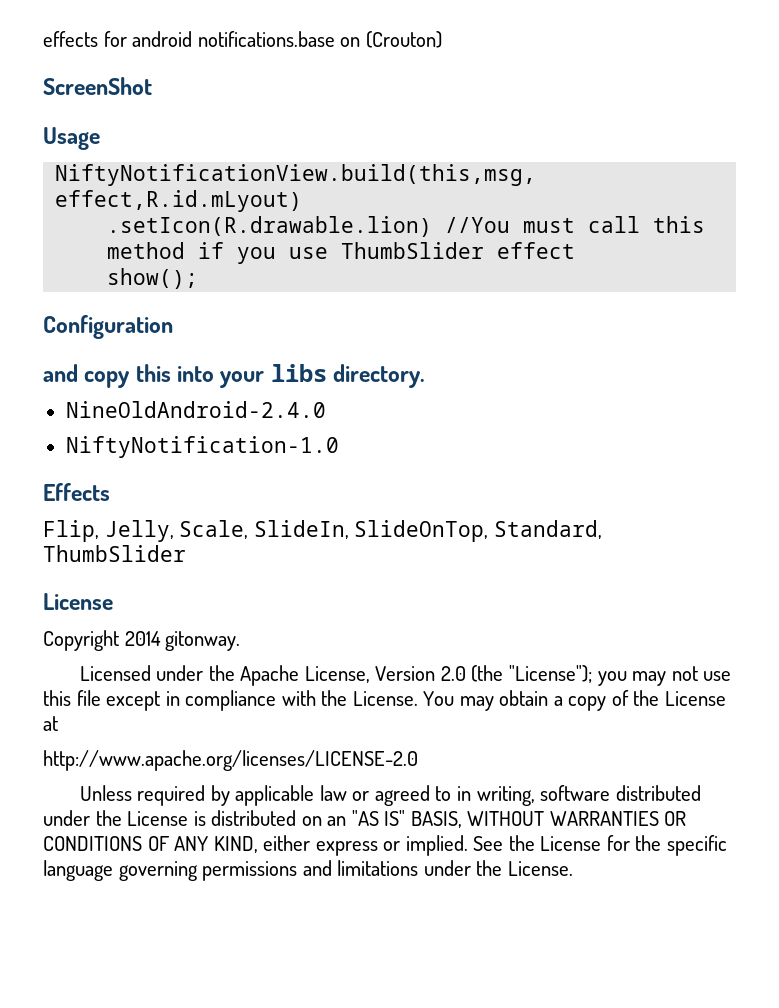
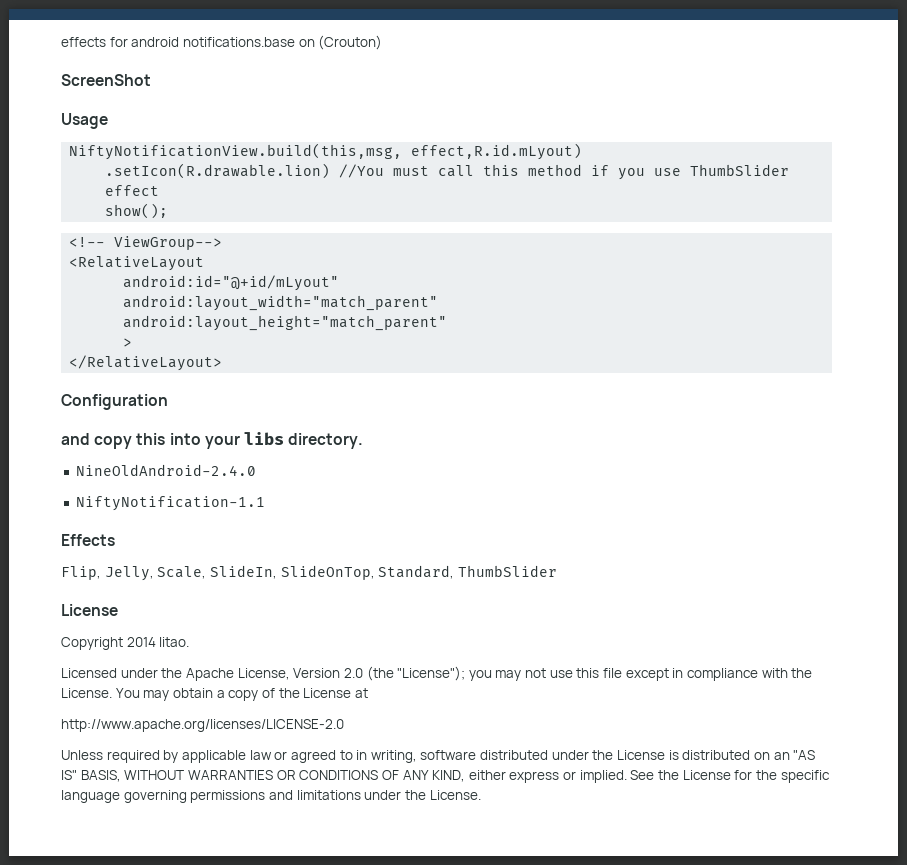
(199, 278) none -> [69,236,223,250] [69,256,205,271] [123,275,340,291] [123,295,439,311] [123,315,448,331] [123,338,133,347] [69,355,223,371] // <!-- ViewGroup--> // <RelativeLayout // android:id="@+id/mLyout" // android:layout_width="match_parent" // android:layout_height="match_parent" // > // </RelativeLayout>
[65,436,339,458] NiftyNotification-1.0 -> [75,496,265,511] NiftyNotification-1.1
[165,631,241,651] gitonway. -> [159,637,190,647] litao.

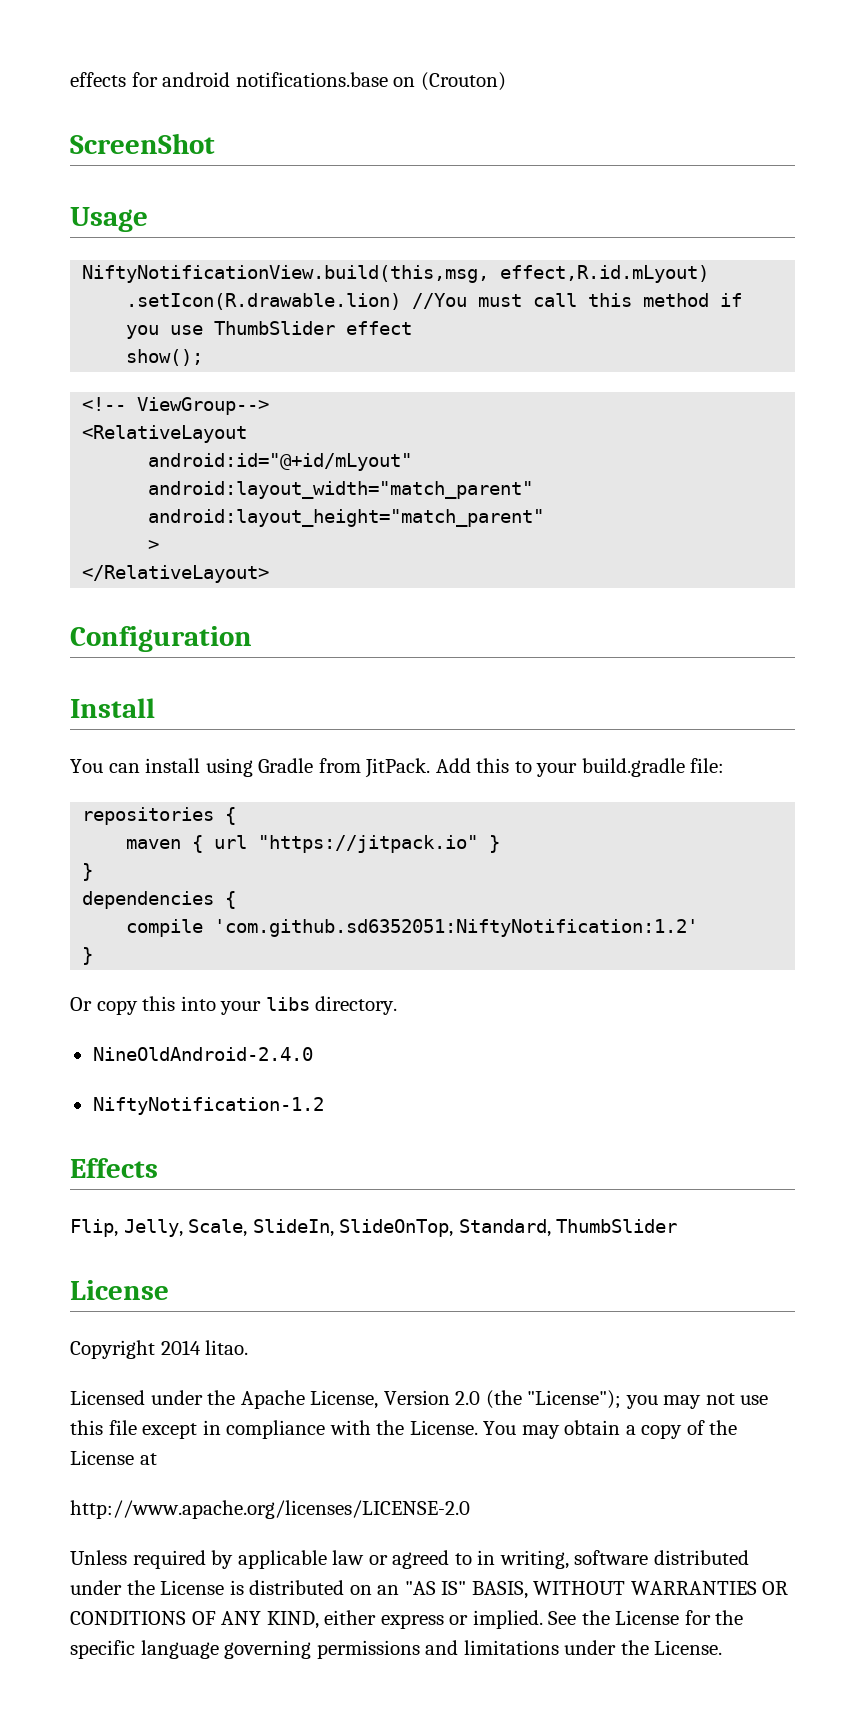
[61,433,90,445] and -> [70,698,155,718] [70,758,725,778] [82,807,237,825] [126,835,501,853] [82,863,94,881] [82,891,237,909] [126,919,699,937] [82,947,94,965] [70,997,92,1011] Install // You can install using Gradle from JitPack. Add this to your build.gradle file: // repositories { // maven { url "https://jitpack.io" } // } // dependencies { // compile 'com.github.sd6352051:NiftyNotification:1.2' // } // Or
[75,496,265,511] NiftyNotification-1.1 -> [92,1097,324,1115] NiftyNotification-1.2

